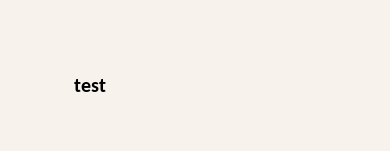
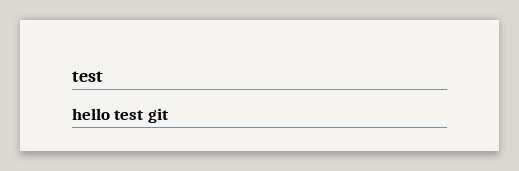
[74,79,106,92] test -> [72,71,103,82] [72,108,169,123] test // hello test git

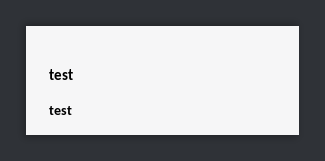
[72,108,169,123] hello test git -> [49,106,72,115] test

